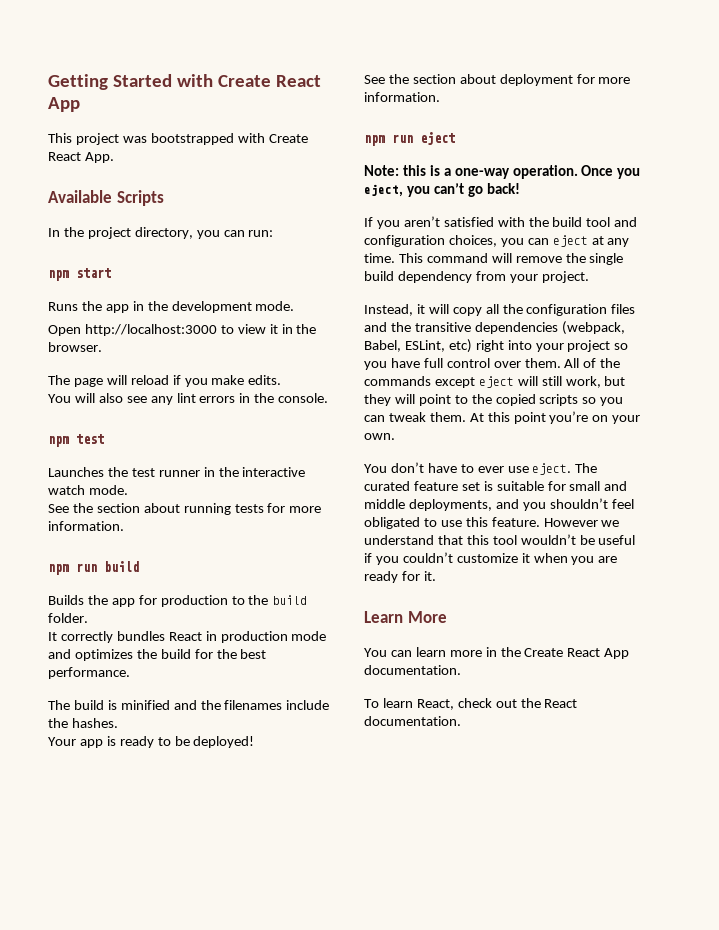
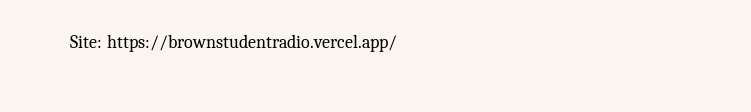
[48,74,321,90] [48,97,80,112] [48,133,308,145] [48,152,114,163] [48,190,164,206] [48,227,274,239] [48,268,111,281] [48,301,295,313] [48,324,317,336] [48,342,102,352] [48,375,282,387] [48,393,329,405] [48,434,104,447] [48,467,306,477] [48,485,128,495] [48,503,322,515] [48,521,124,531] [48,561,139,575] [48,595,308,607] [48,613,88,623] [48,631,327,643] [48,649,267,661] [48,667,130,679] [48,700,330,710] [48,718,118,728] [48,736,255,748] [364,74,631,86] [364,92,440,102] [364,132,455,146] [364,165,641,179] [364,183,520,197] [364,216,638,229] [364,235,630,247] [364,253,624,265] [364,271,589,283] [364,304,636,316] [364,321,625,335] [364,339,629,353] [364,358,621,370] [364,376,626,388] [364,394,624,406] [364,411,641,424] [364,433,395,440] [364,462,598,475] [364,481,628,491] [364,498,634,511] [364,517,620,529] [364,534,636,545] [364,552,618,565] [364,571,436,583] [364,611,447,623] [364,647,630,659] [364,665,461,675] [364,698,578,710] [364,716,461,726] Getting Started with Create React App // This project was bootstrapped with Create React App. // Available Scripts // In the project directory, you can run: // npm start // Runs the app in the development mode. // Open http://localhost:3000 to view it in the browser. // The page will reload if you make edits. // You will also see any lint errors in the console. // npm test // Launches the test runner in the interactive watch mode. // See the section about running tests for more information. // npm run build // Builds the app for production to the build folder. // It correctly bundles React in production mode and optimizes the build for the best performance. // The build is minified and the filenames include the hashes. // Your app is ready to be deployed! // See the section about deployment for more information. // npm run eject // Note: this is a one-way operation. Once you eject, you can’t go back! // If you aren’t satisfied with the build tool and configuration choices, you can eject at any time. This command will remove the single build dependency from your project. // Instead, it will copy all the configuration files and the transitive dependencies (webpack, Babel, ESLint, etc) right into your project so you have full control over them. All of the commands except eject will still work, but they will point to the copied scripts so you can tweak them. At this point you’re on your own. // You don’t have to ever use eject. The curated feature set is suitable for small and middle deployments, and you shouldn’t feel obligated to use this feature. However we understand that this tool wouldn’t be useful if you couldn’t customize it when you are ready for it. // Learn More // You can learn more in the Create React App documentation. // To learn React, check out the React documentation. -> [70,34,397,52] Site: https://brownstudentradio.vercel.app/

